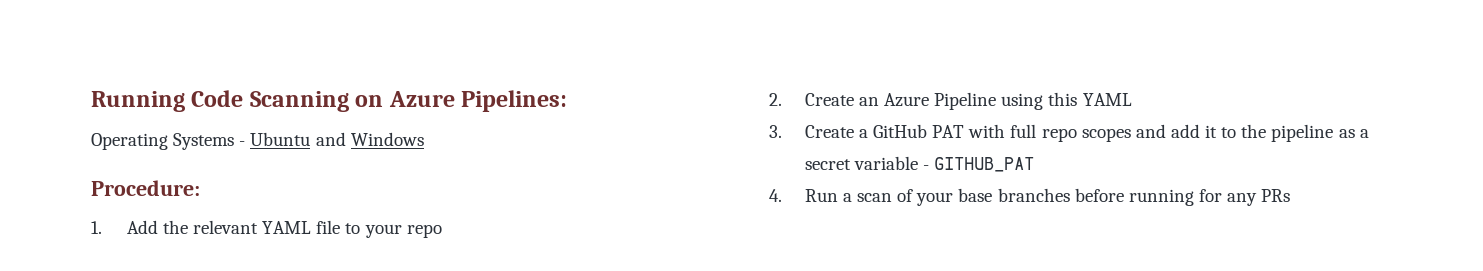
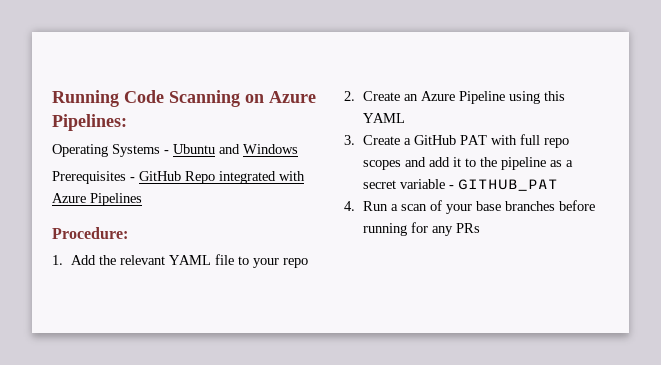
(424, 139) none -> [52,171,305,184] [52,193,142,206] // Prerequisites - GitHub Repo integrated with Azure Pipelines

